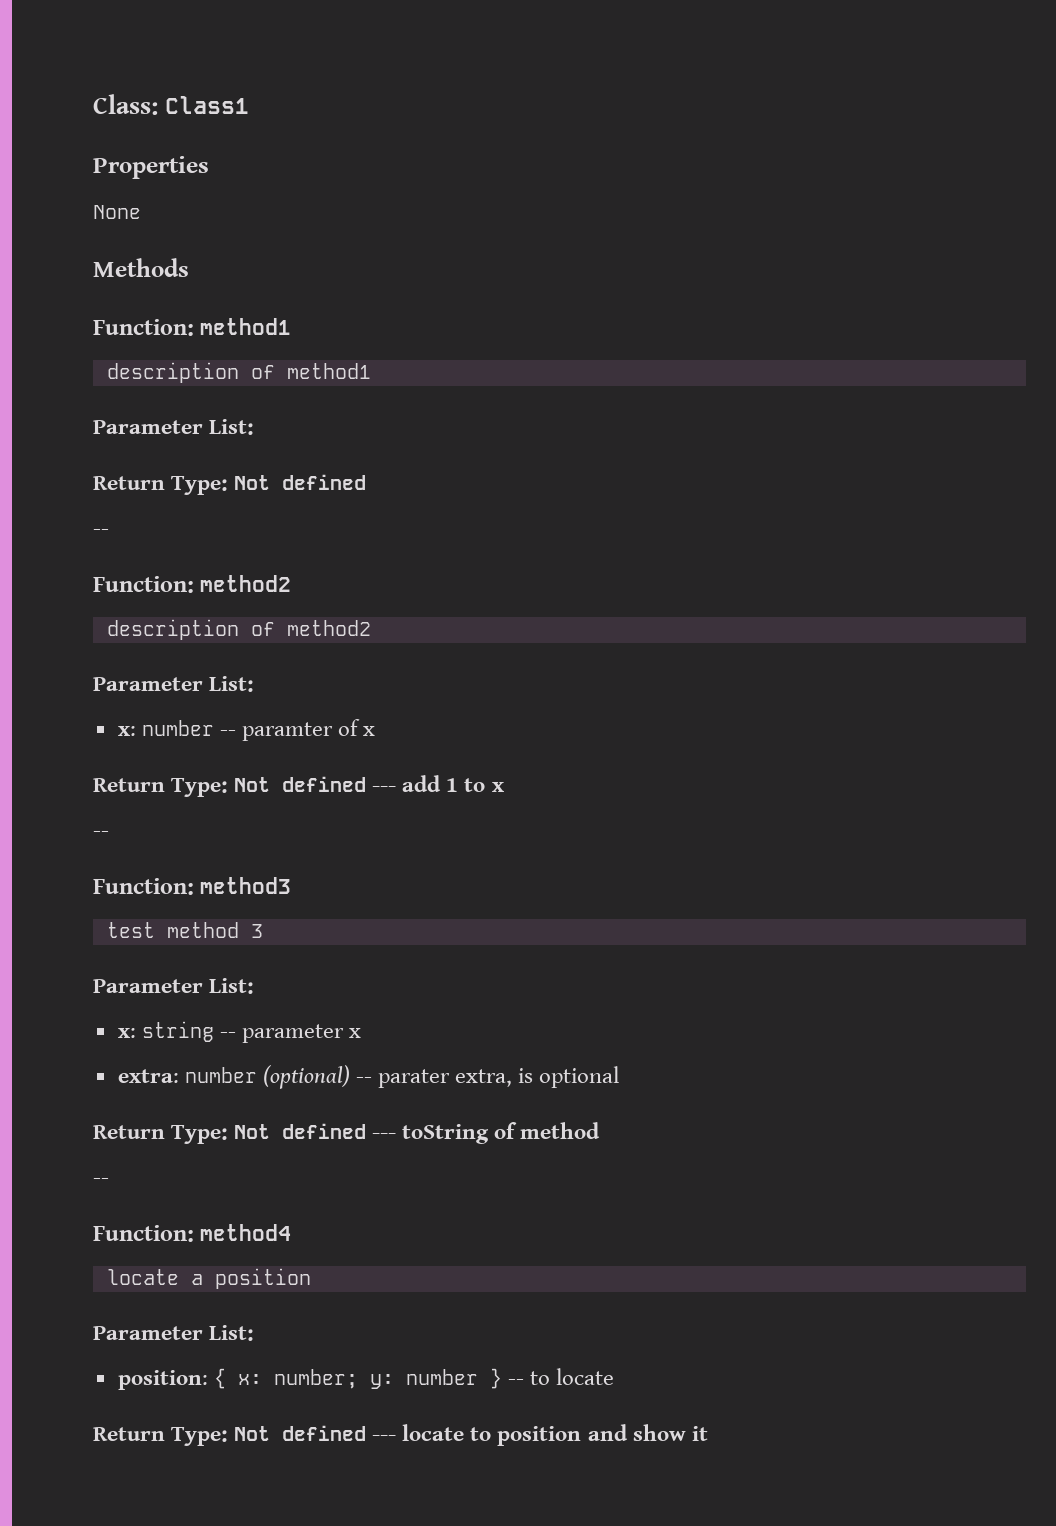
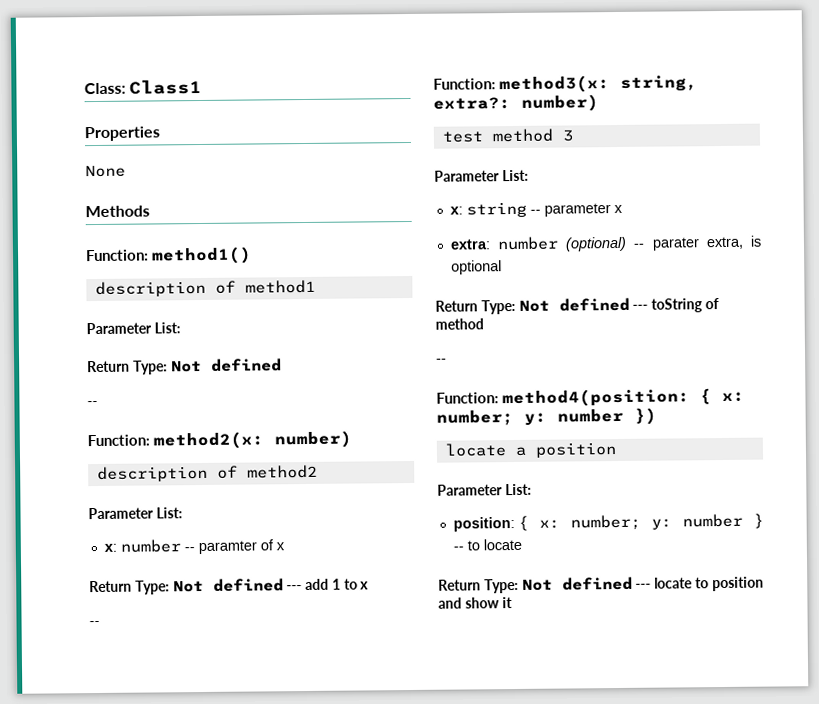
[200,318,292,335] method1 -> [151,246,252,265] method1()
[200,575,292,592] method2 -> [153,430,352,450] method2(x: number)
[200,877,292,894] method3 -> [499,75,698,94] [433,94,599,112] method3(x: string, extra?: number)
[200,1224,292,1241] method4 -> [502,388,745,408] [436,407,657,426] method4(position: { x: number; y: number })

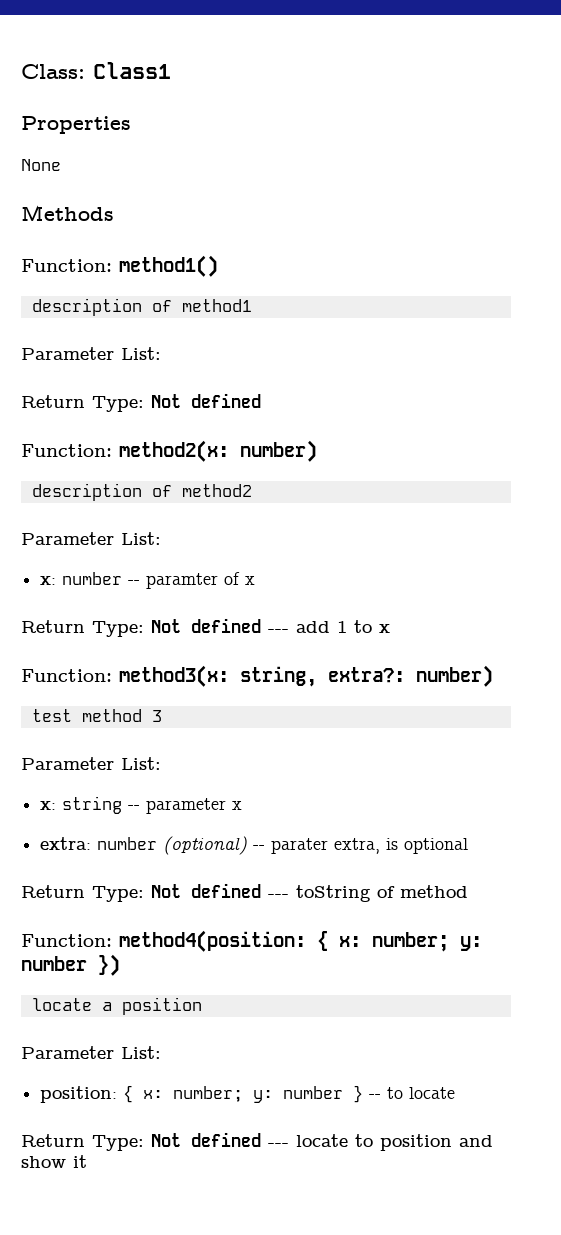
[87,400,98,406] // -- -> (261, 400) none
[89,620,100,626] // -- -> (390, 628) none
[436,358,447,363] // -- -> (468, 891) none

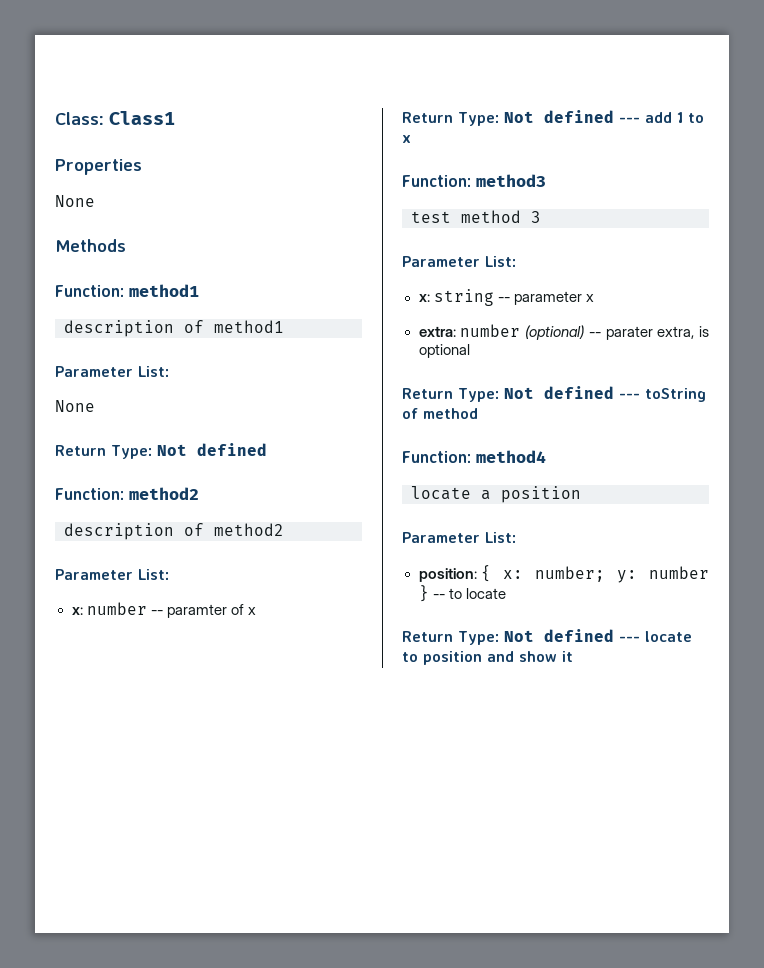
[119,255,218,277] method1() -> [129,284,199,297] method1
(161, 353) none -> [55,400,95,412] // None
[119,440,317,462] method2(x: number) -> [129,487,199,500] method2
[119,665,493,687] method3(x: string, extra?: number) -> [476,174,546,187] method3
[119,930,482,952] [21,954,120,976] method4(position: { x: number; y: number }) -> [476,450,546,463] method4

